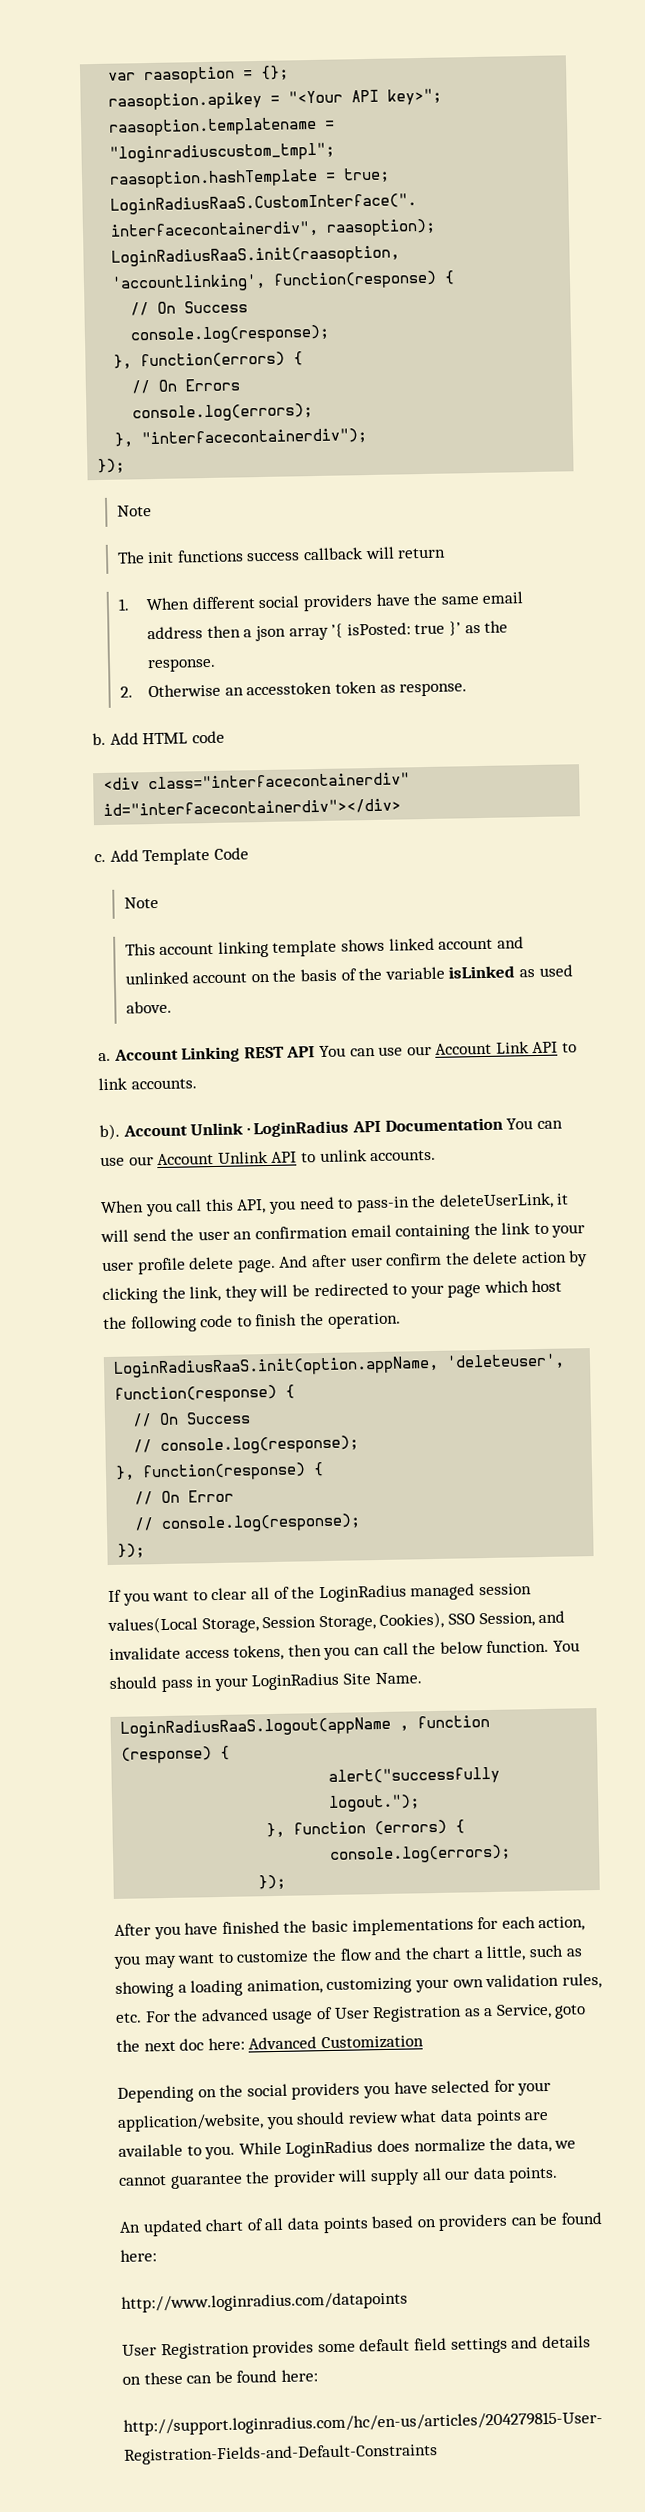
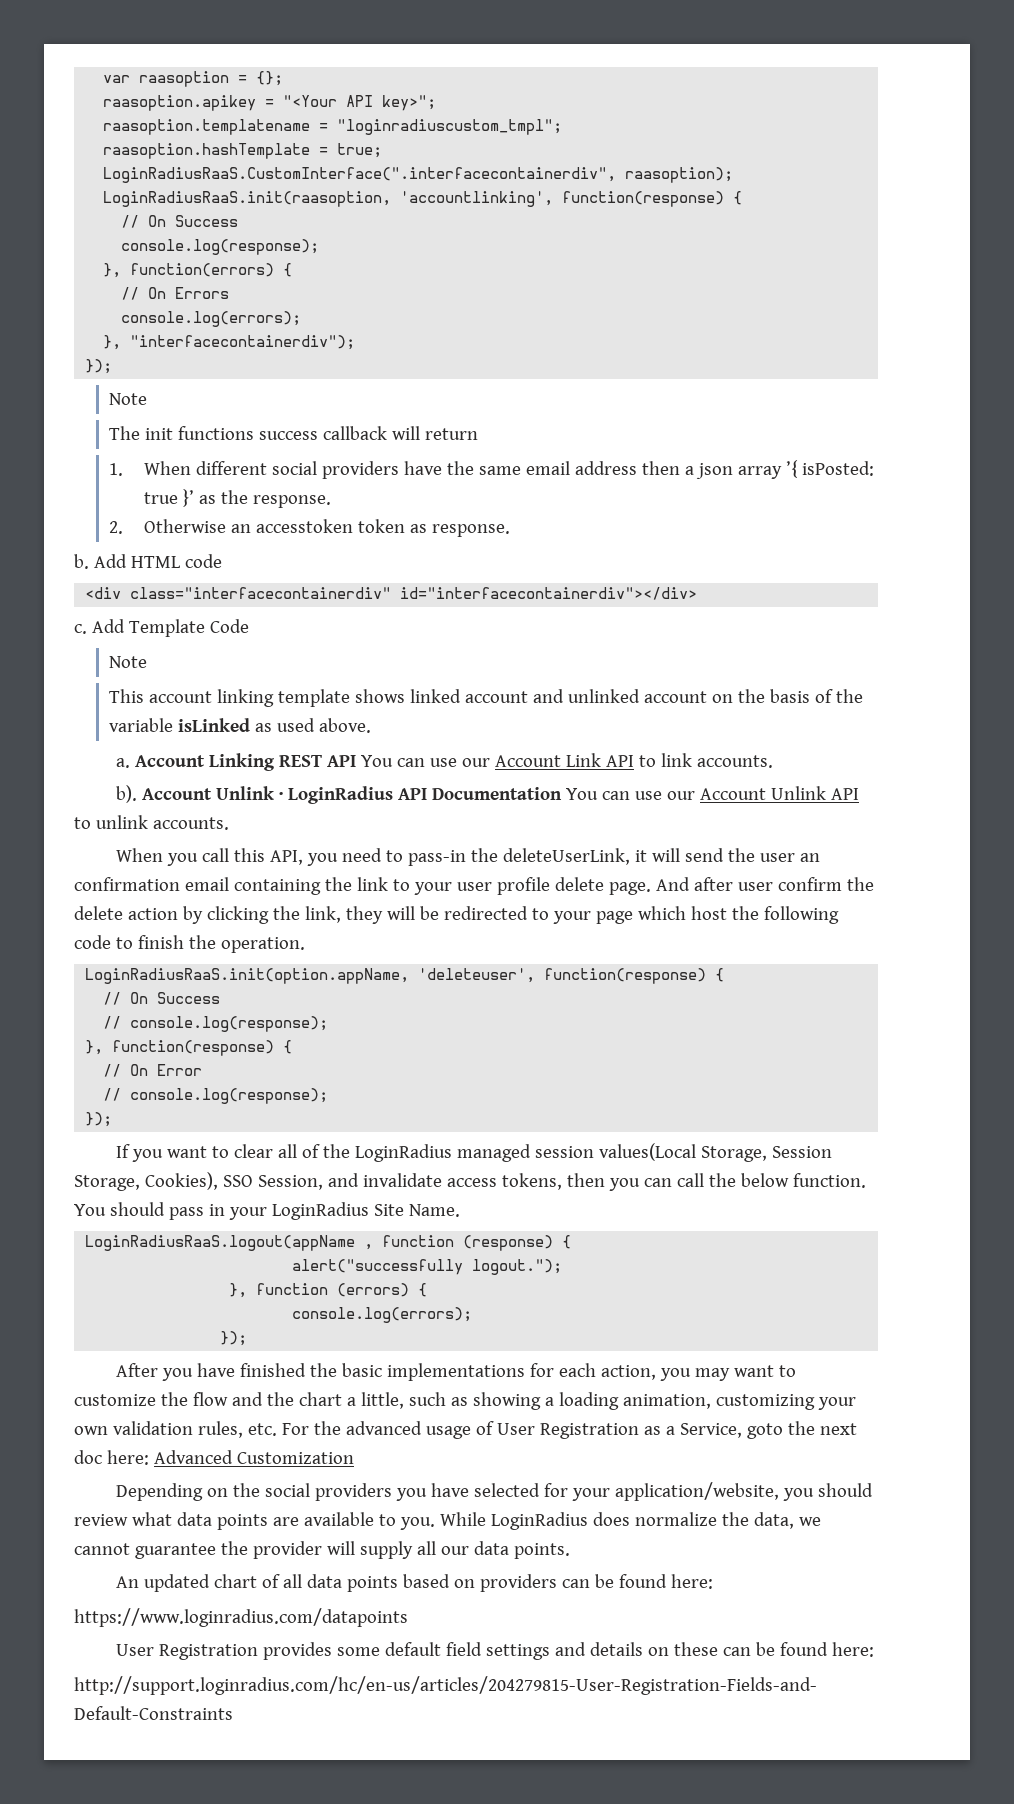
[121,2291,408,2313] http://www.loginradius.com/datapoints -> [74,1608,408,1627] https://www.loginradius.com/datapoints

